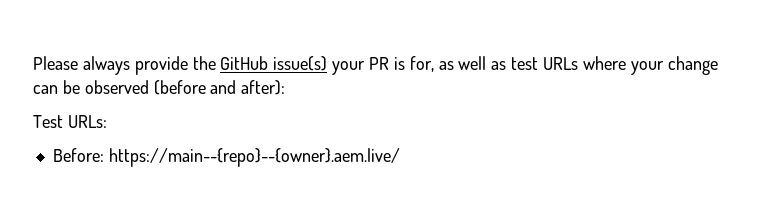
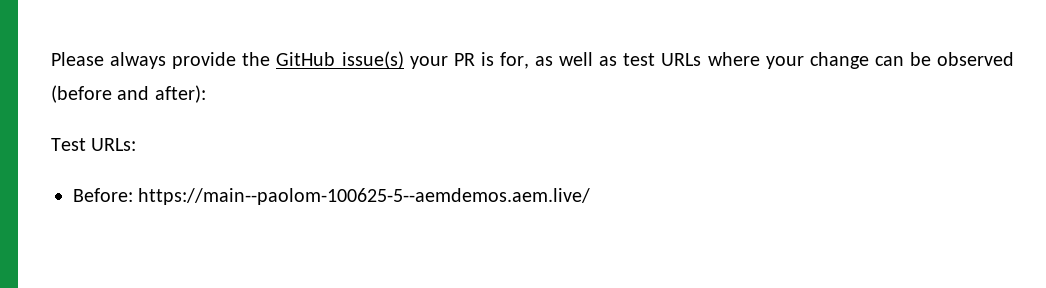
[108,148,400,167] https://main--{repo}--{owner}.aem.live/ -> [138,188,591,205] https://main--paolom-100625-5--aemdemos.aem.live/

